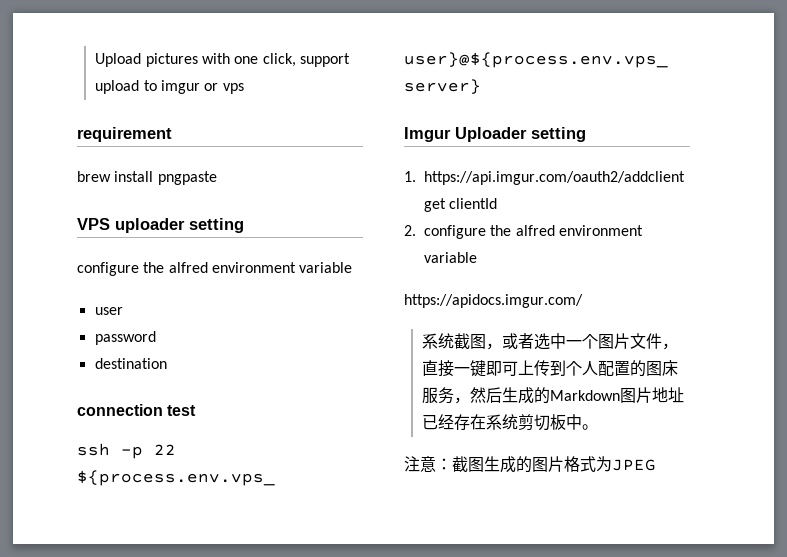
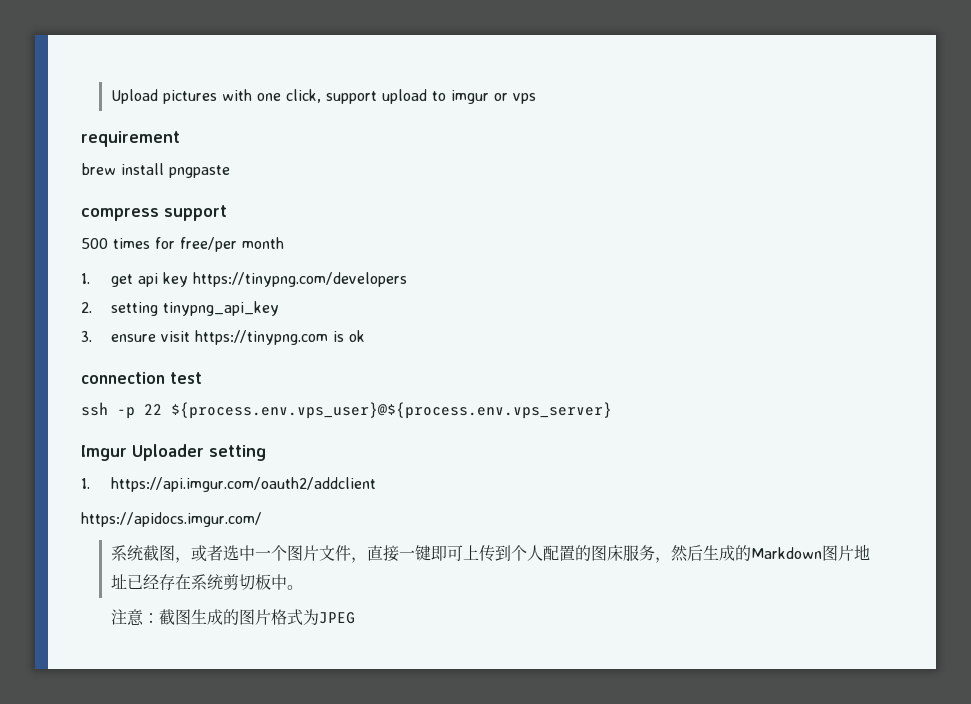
[77,218,244,233] [77,262,353,276] [94,307,123,315] [94,331,156,345] [94,358,167,369] VPS uploader setting // configure the alfred environment variable // user // password // destination -> [81,205,227,221] [81,237,284,252] [81,272,408,287] [81,301,279,316] [81,330,366,345] compress support // 500 times for free/per month // 1. get api key https://tinypng.com/developers // 2. setting tinypng_api_key // 3. ensure visit https://tinypng.com is ok
[424,198,498,212] [404,225,643,239] [424,252,477,263] get clientId // 2. configure the alfred environment variable -> (377, 484) none

